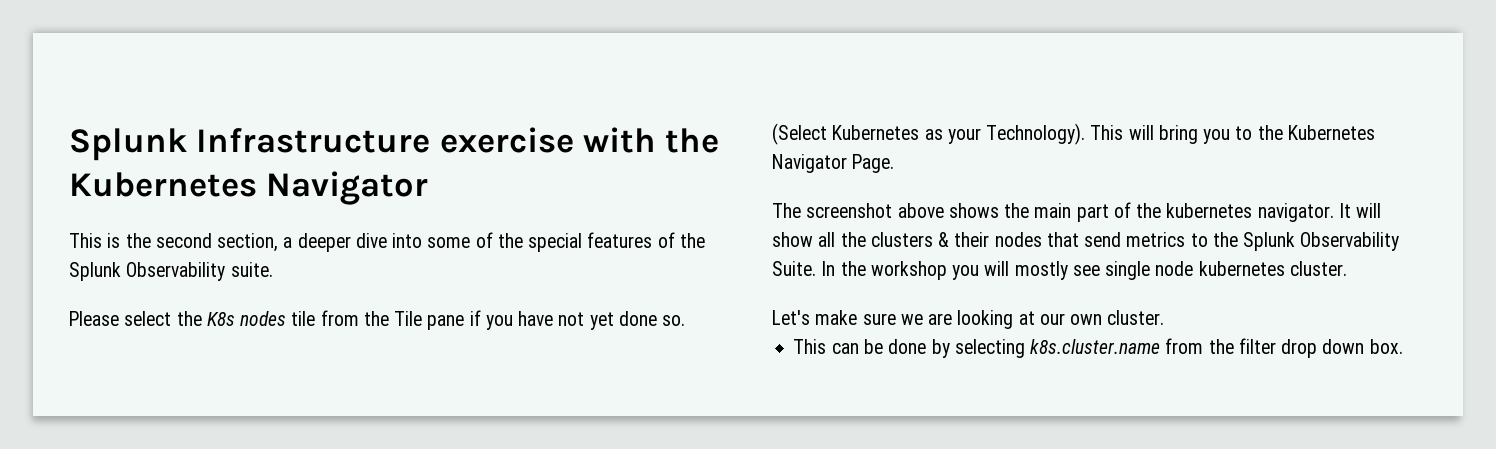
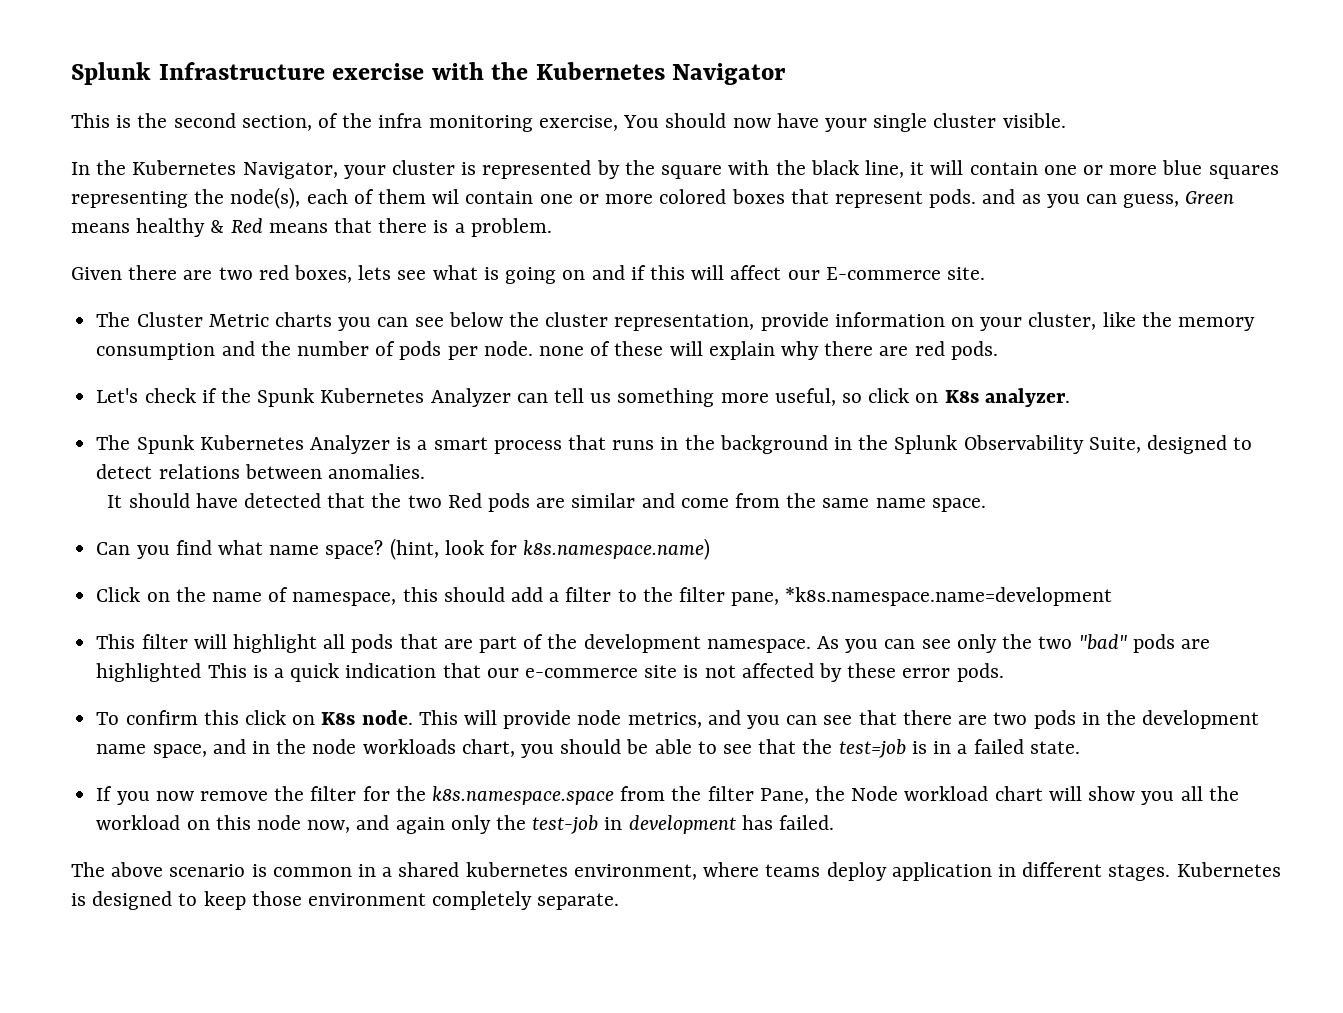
[283,232,705,252] [69,262,273,281] [69,310,686,330] [772,123,1375,145] [772,154,895,173] [772,202,1382,222] [772,232,1400,251] [772,261,1347,280] [772,310,1165,329] [793,338,1403,358] a deeper dive into some of the special features of the Splunk Observability suite. // Please select the K8s nodes tile from the Tile pane if you have not yet done so. (Select Kubernetes as your Technology). This will bring you to the Kubernetes Navigator Page. // The screenshot above shows the main part of the kubernetes navigator. It will show all the clusters & their nodes that send metrics to the Splunk Observability Suite. In the workshop you will mostly see single node kubernetes cluster. // Let's make sure we are looking at our own cluster. // This can be done by selecting k8s.cluster.name from the filter drop down box. -> [318,113,1066,132] [71,160,1279,179] [71,187,1235,209] [71,218,552,237] [71,265,985,284] [96,312,1256,331] [96,341,998,360] [96,388,1070,407] [96,435,1253,454] [96,464,425,479] [107,493,986,512] [96,538,711,560] [96,587,1113,606] [96,634,1210,653] [96,663,1004,682] [96,710,1260,729] [96,739,1080,758] [96,786,1239,805] [96,815,835,834] [71,862,1281,881] [71,891,620,910] of the infra monitoring exercise, You should now have your single cluster visible. // In the Kubernetes Navigator, your cluster is represented by the square with the black line, it will contain one or more blue squares representing the node(s), each of them wil contain one or more colored boxes that represent pods. and as you can guess, Green means healthy & Red means that there is a problem. // Given there are two red boxes, lets see what is going on and if this will affect our E-commerce site. // The Cluster Metric charts you can see below the cluster representation, provide information on your cluster, like the memory consumption and the number of pods per node. none of these will explain why there are red pods. // Let's check if the Spunk Kubernetes Analyzer can tell us something more useful, so click on K8s analyzer. // The Spunk Kubernetes Analyzer is a smart process that runs in the background in the Splunk Observability Suite, designed to detect relations between anomalies. // It should have detected that the two Red pods are similar and come from the same name space. // Can you find what name space? (hint, look for k8s.namespace.name) // Click on the name of namespace, this should add a filter to the filter pane, *k8s.namespace.name=development // This filter will highlight all pods that are part of the development namespace. As you can see only the two "bad" pods are highlighted This is a quick indication that our e-commerce site is not affected by these error pods. // To confirm this click on K8s node. This will provide node metrics, and you can see that there are two pods in the development name space, and in the node workloads chart, you should be able to see that the test=job is in a failed state. // If you now remove the filter for the k8s.namespace.space from the filter Pane, the Node workload chart will show you all the workload on this node now, and again only the test-job in development has failed. // The above scenario is common in a shared kubernetes environment, where teams deploy application in different stages. Kubernetes is designed to keep those environment completely separate.

